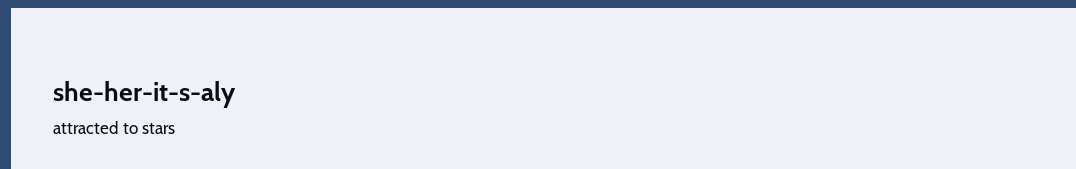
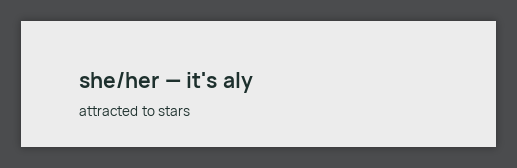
[53,81,236,108] she-her-it-s-aly -> [79,72,254,93] she/her — it's aly

